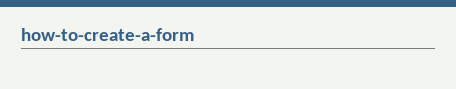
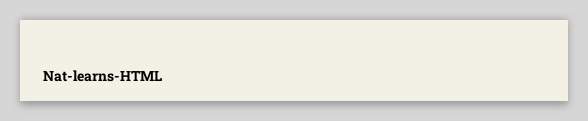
[21,28,194,41] how-to-create-a-form -> [43,70,162,82] Nat-learns-HTML

